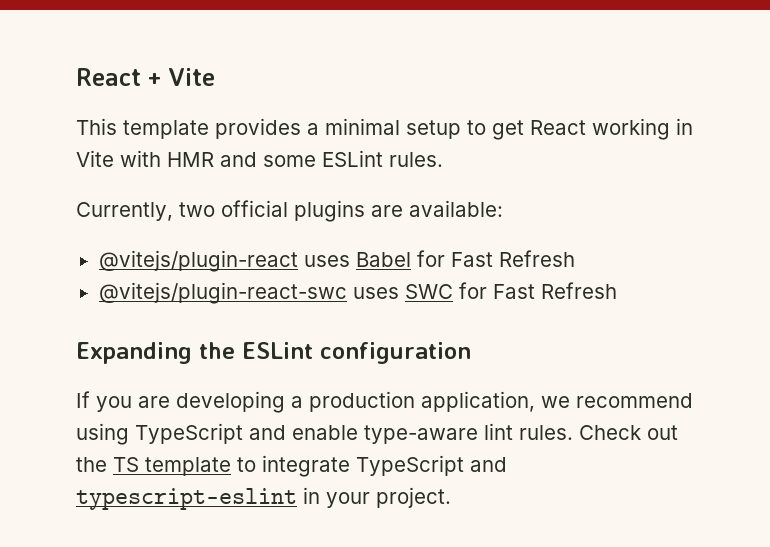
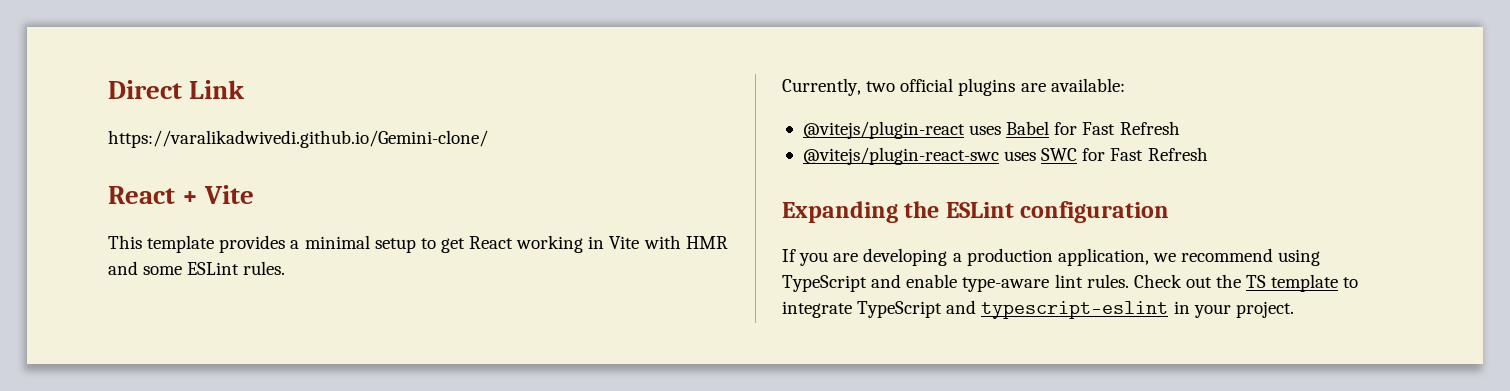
(76, 77) none -> [108,80,246,99] [108,130,488,148] Direct Link // https://varalikadwivedi.github.io/Gemini-clone/ //

